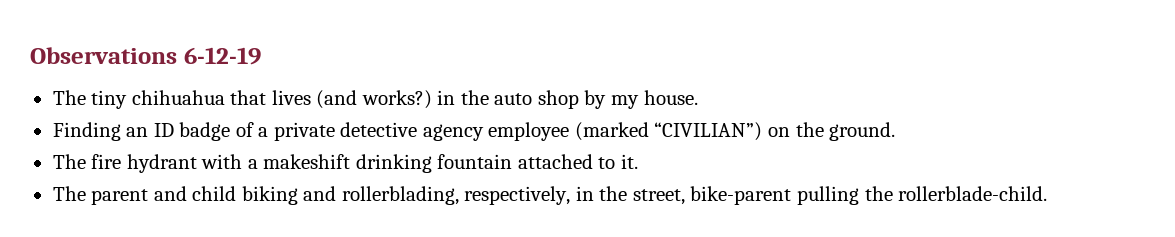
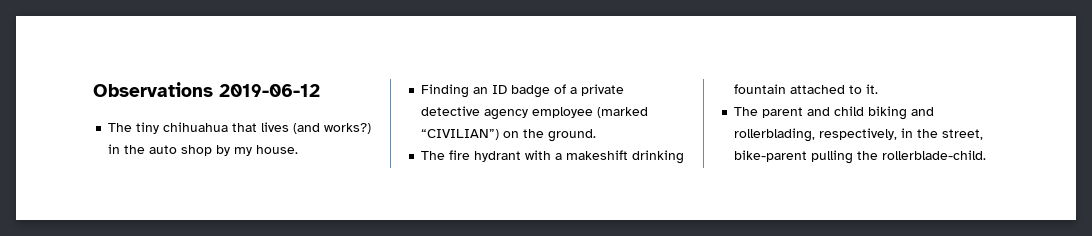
[183,47,261,65] 6-12-19 -> [219,84,320,97] 2019-06-12

